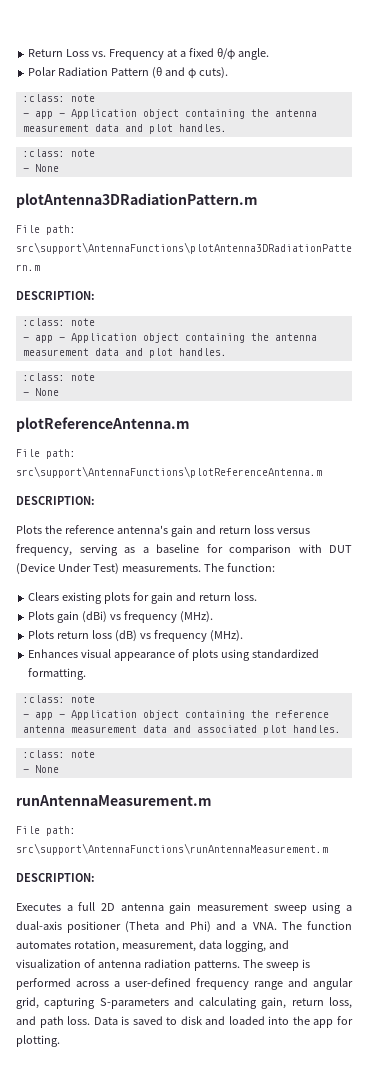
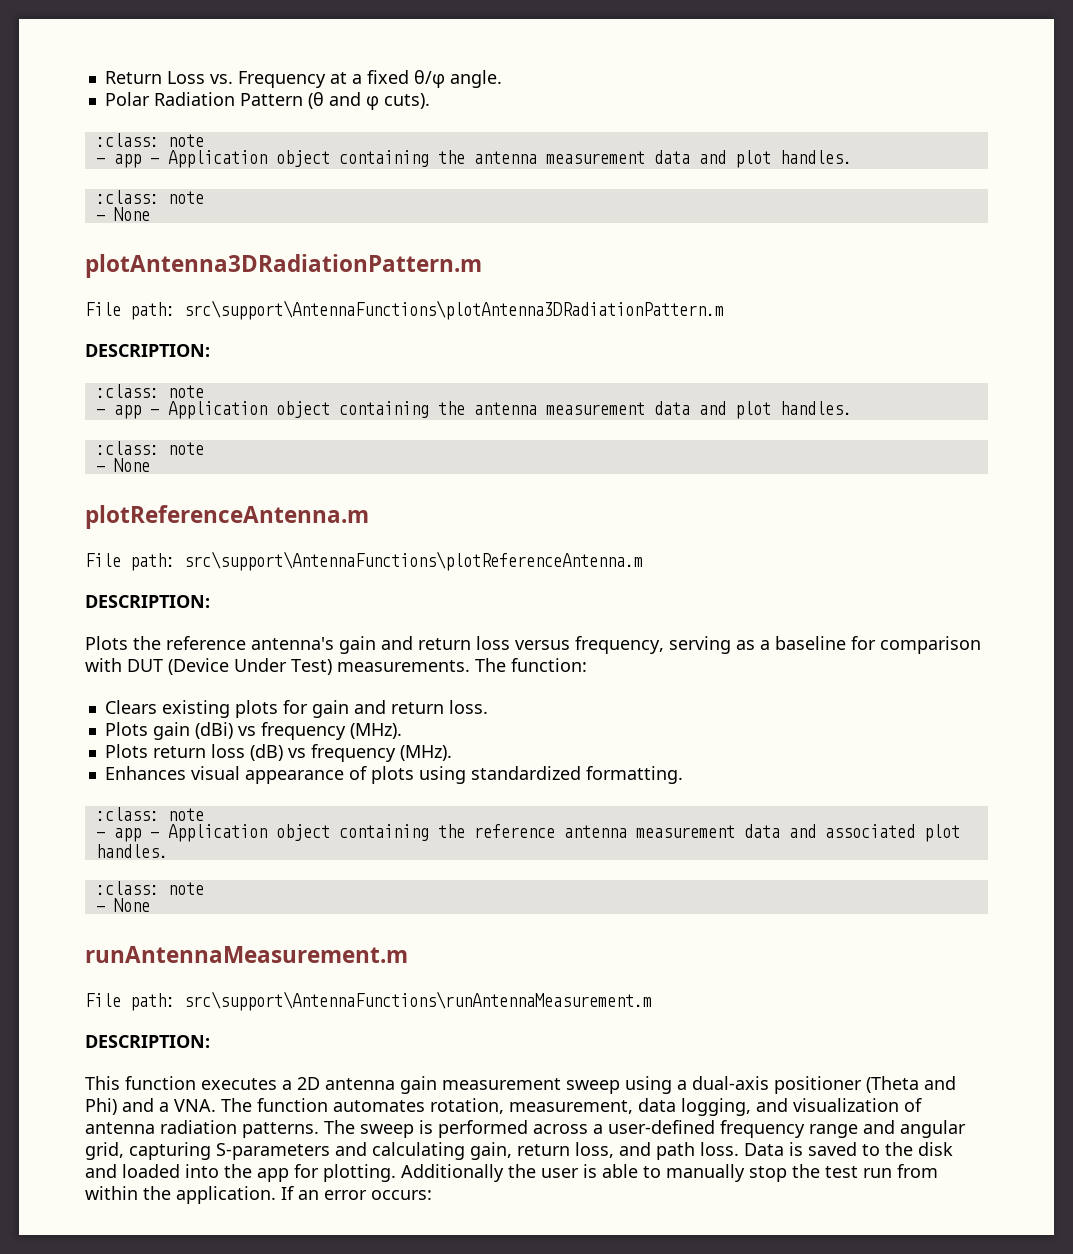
[16,902,96,911] Executes a full -> [85,1076,292,1090] This function executes a
(178, 1021) none -> [885,1142,913,1156] the
(60, 1041) none -> [401,1164,938,1182] [85,1186,432,1204] Additionally the user is able to manually stop the test run from within the application. If an error occurs:

